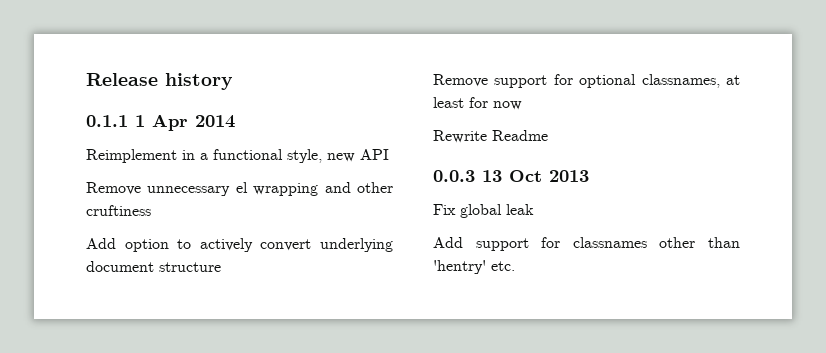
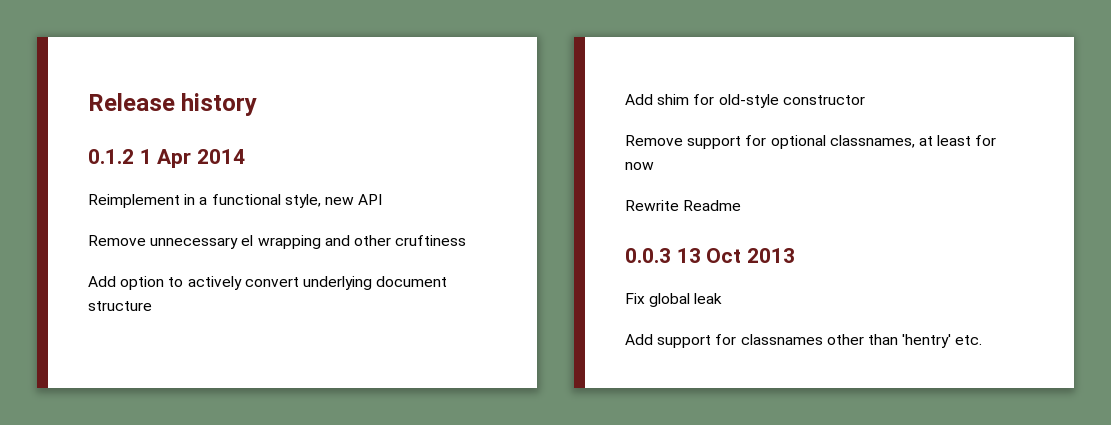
[86,115,128,127] 0.1.1 -> [88,149,134,164] 0.1.2
(221, 267) none -> [625,94,865,108] // Add shim for old-style constructor

